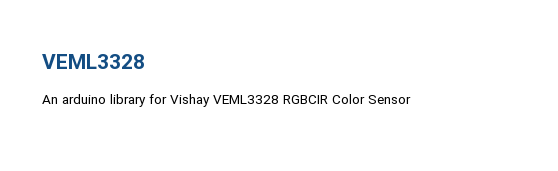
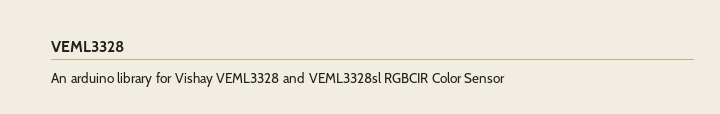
(279, 99) none -> [282,72,382,83] and VEML3328sl

